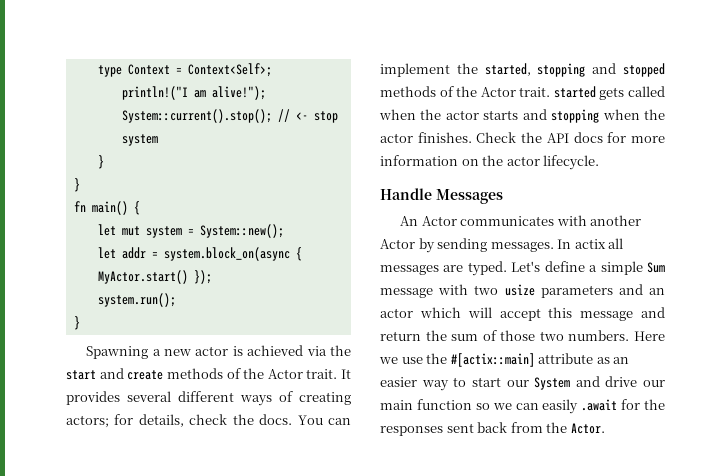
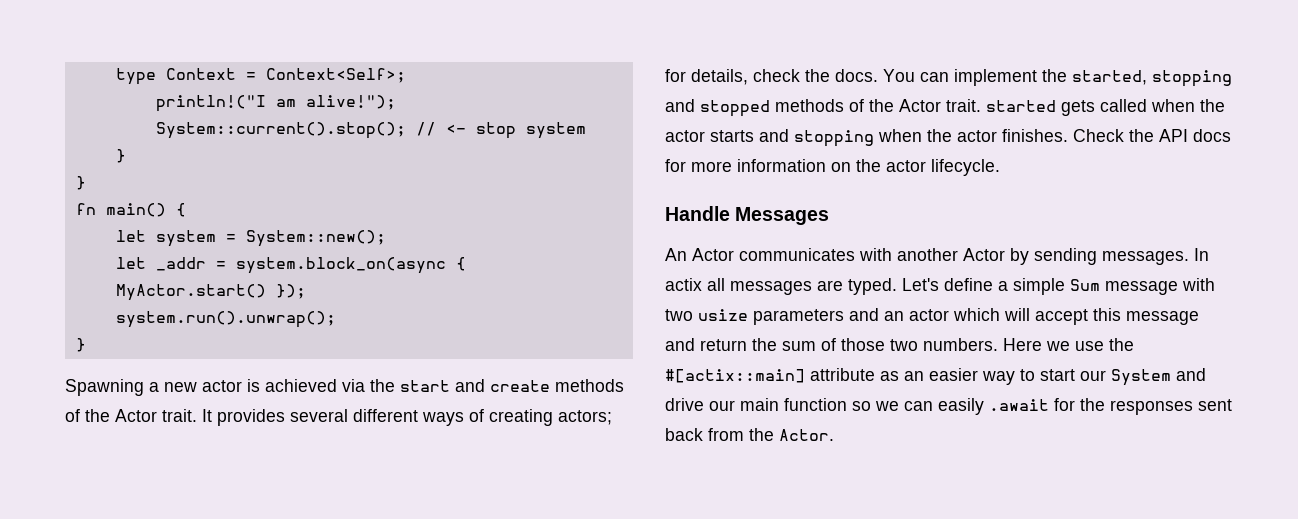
[121,226,140,236] mut -> (146, 236) none
[121,247,146,259] addr -> [155,257,206,271] _addr
[97,293,176,307] system.run(); -> [115,311,336,328] system.run().unwrap();

